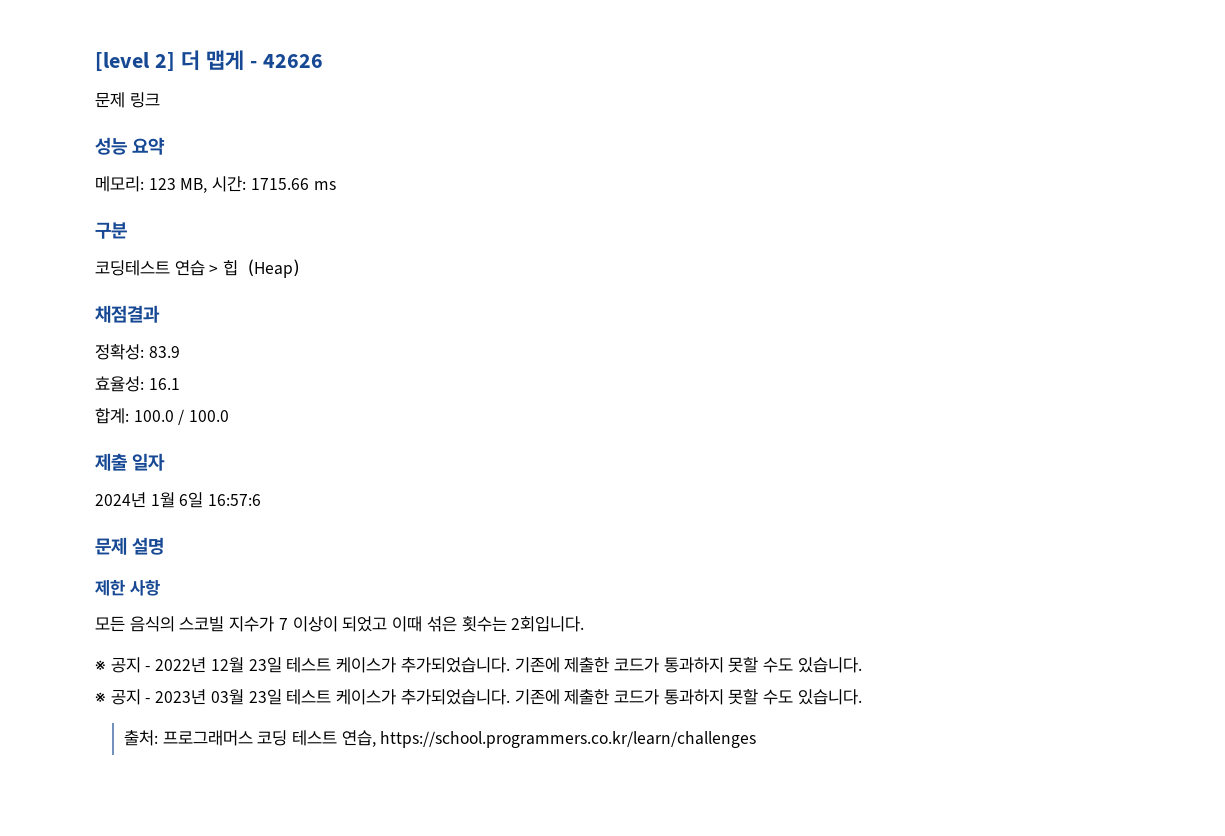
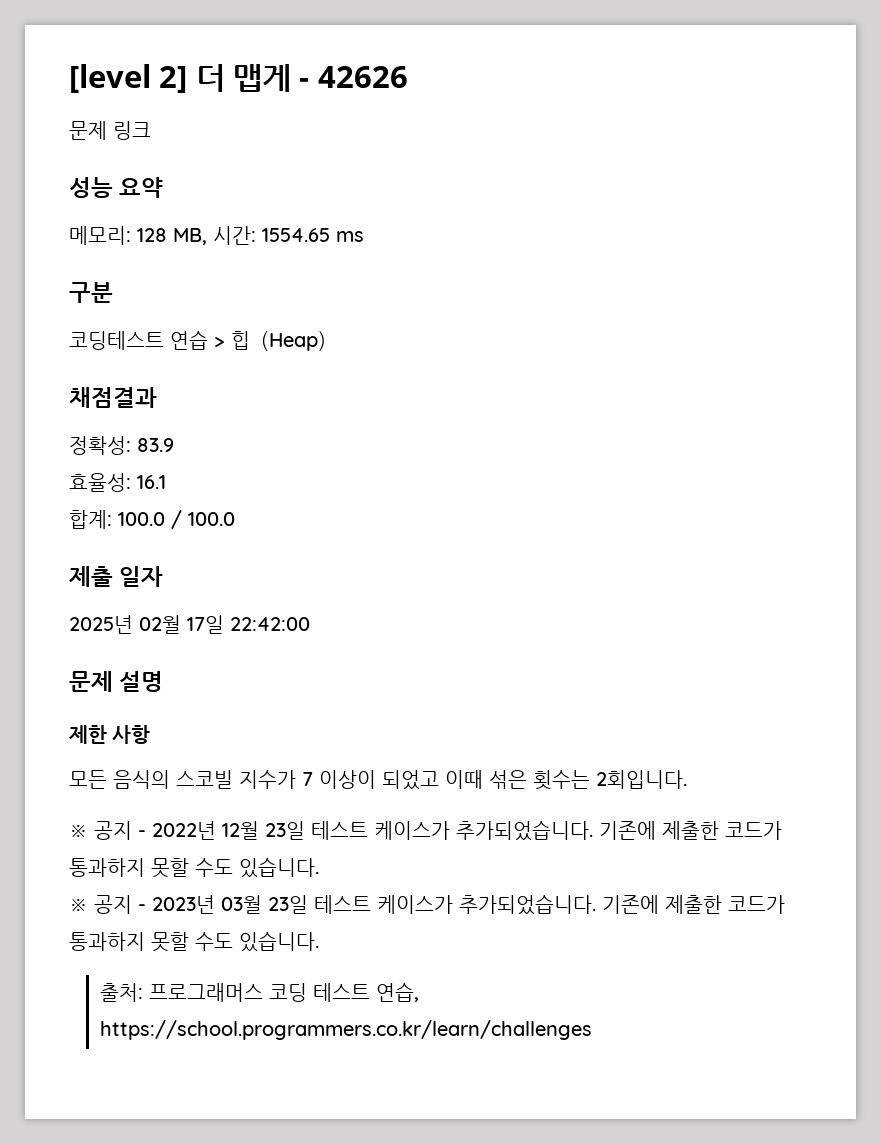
[148,178,176,190] 123 -> [137,228,167,242] 128
[250,178,309,190] 1715.66 -> [262,228,330,242] 1554.65
[95,492,262,508] 2024년 1월 6일 16:57:6 -> [69,615,310,634] 2025년 02월 17일 22:42:00

